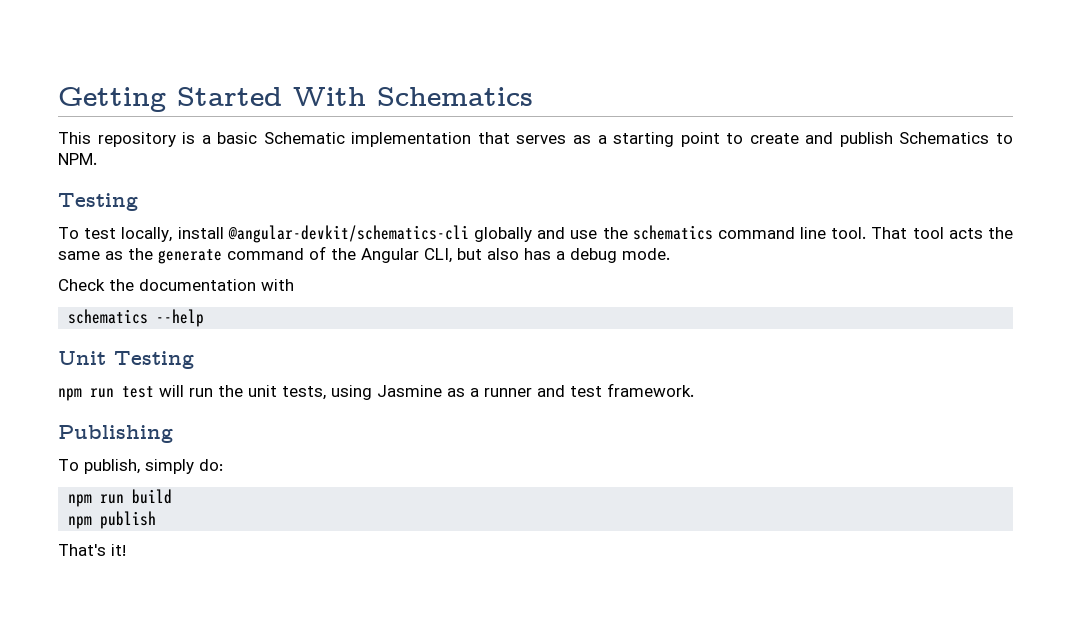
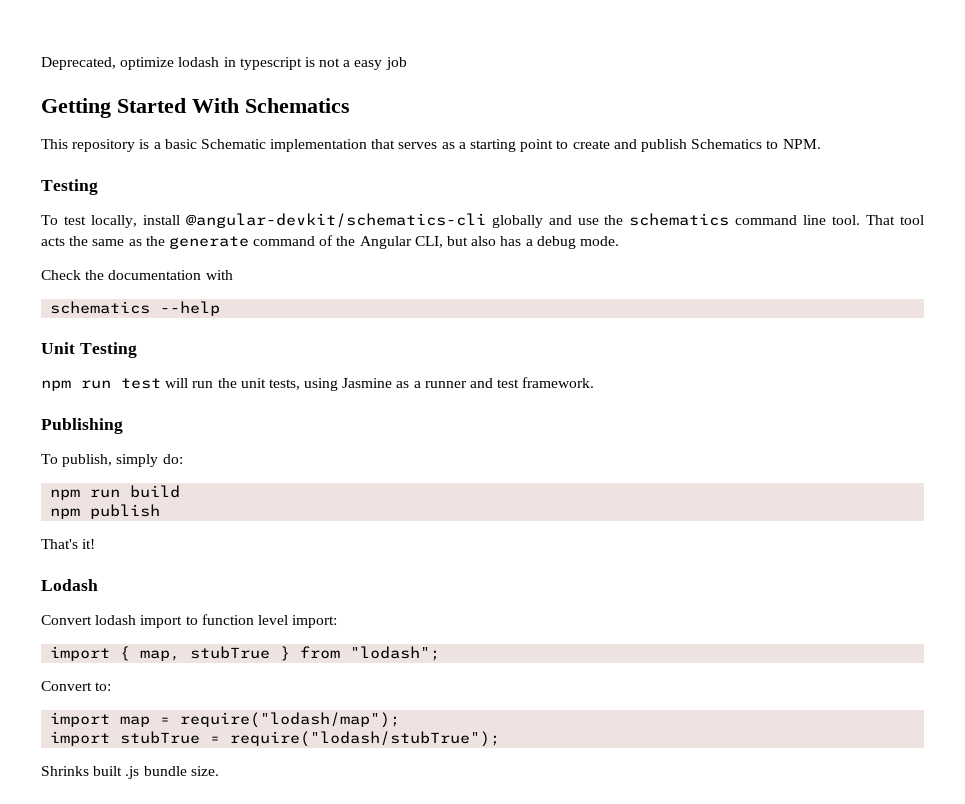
(58, 99) none -> [41,57,407,70] Deprecated, optimize lodash in typescript is not a easy job //
(126, 550) none -> [41,579,98,591] [41,614,338,628] [50,646,441,661] [41,681,112,691] [50,712,401,728] [50,731,501,747] [41,766,219,779] // Lodash // Convert lodash import to function level import: // import { map, stubTrue } from "lodash"; // Convert to: // import map = require("lodash/map"); // import stubTrue = require("lodash/stubTrue"); // Shrinks built .js bundle size.

